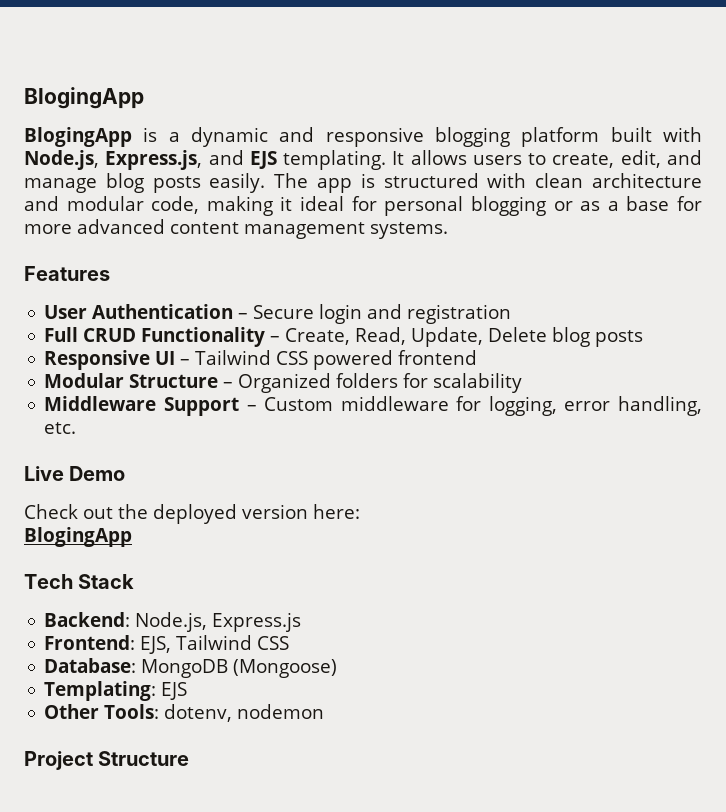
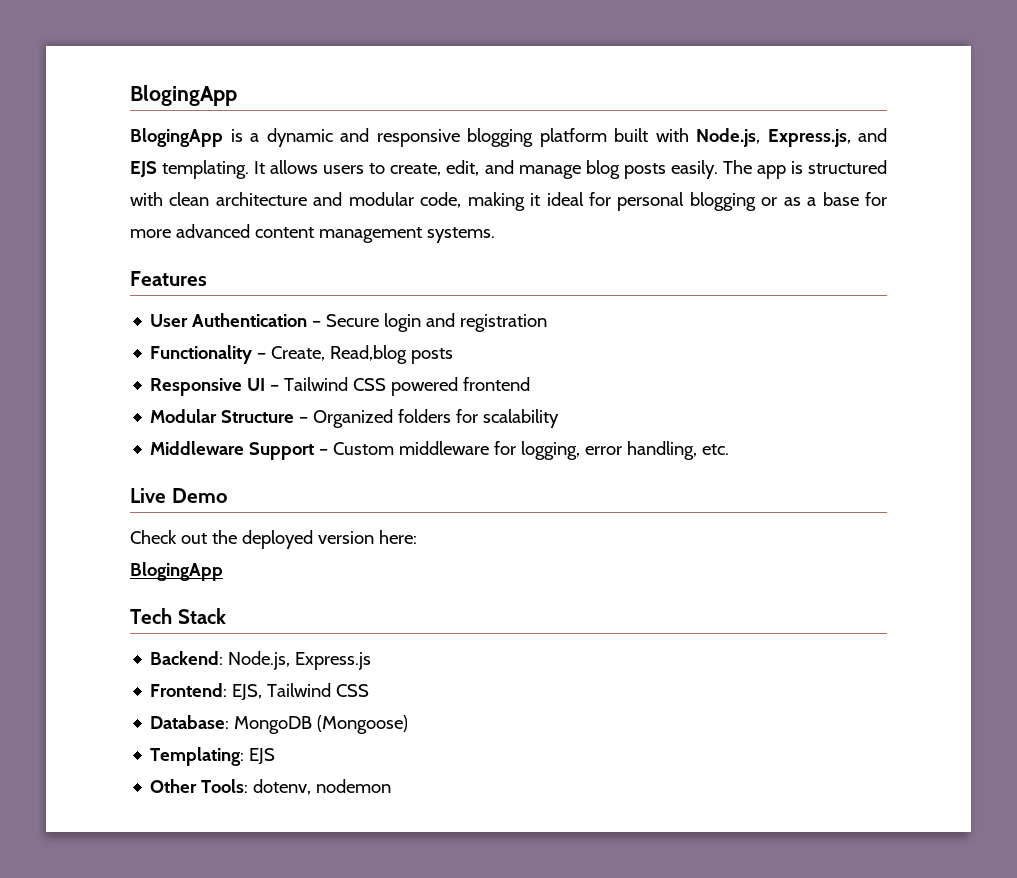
[44,327,137,342] Full CRUD -> (548, 323) none
[355,327,591,347] Read, Update, Delete blog -> [330,345,408,364] Read,blog
[24,751,190,770] // Project Structure -> (392, 786) none

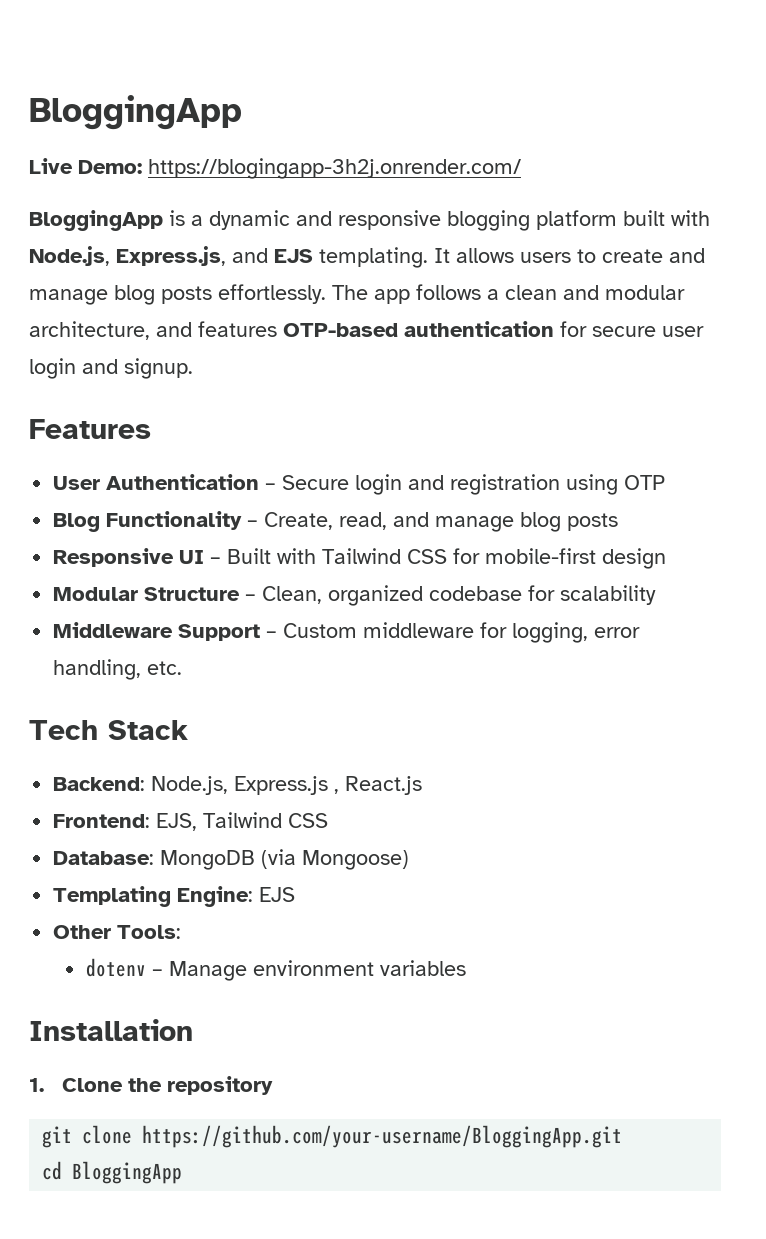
[130,85,237,106] [130,128,223,147] BlogingApp // BlogingApp -> [29,95,242,130] [29,158,521,179] [29,210,163,231] BloggingApp // Live Demo: https://blogingapp-3h2j.onrender.com/ // BloggingApp
[390,160,718,179] create, edit, and manage blog posts easily. -> [602,248,705,263] [29,284,326,305] create and manage blog posts effortlessly.
[790,160,887,174] [130,192,887,211] [130,224,495,243] is structured with clean architecture and modular code, making it ideal for personal blogging or as a base for more advanced content management systems. -> [416,284,685,300] [29,321,704,340] [29,358,193,379] follows a clean and modular architecture, and features OTP-based authentication for secure user login and signup.
[150,345,454,364] [150,377,531,396] // Functionality – Create, Read,blog posts // Responsive UI – Tailwind CSS powered frontend -> [566,474,666,495] [53,511,619,532] [53,548,667,569] using OTP // Blog Functionality – Create, read, and manage blog posts // Responsive UI – Built with Tailwind CSS for mobile-first design
[313,409,452,428] Organized folders -> [262,585,523,606] Clean, organized codebase
[130,488,228,503] [130,530,417,549] [130,562,223,581] // Live Demo // Check out the deployed version here: // BlogingApp -> (183, 668) none
(372, 661) none -> [334,776,423,795] , React.js
[317,715,409,734] [150,747,245,766] (Mongoose) // Templating: -> [261,849,410,870] [53,886,254,907] (via Mongoose) // Templating Engine:
[253,779,392,795] dotenv, nodemon -> [85,958,466,981] [29,1019,193,1041] [29,1076,273,1095] [42,1125,623,1148] [42,1161,183,1184] // dotenv – Manage environment variables // Installation // 1. Clone the repository // git clone https://github.com/your-username/BloggingApp.git // cd BloggingApp

